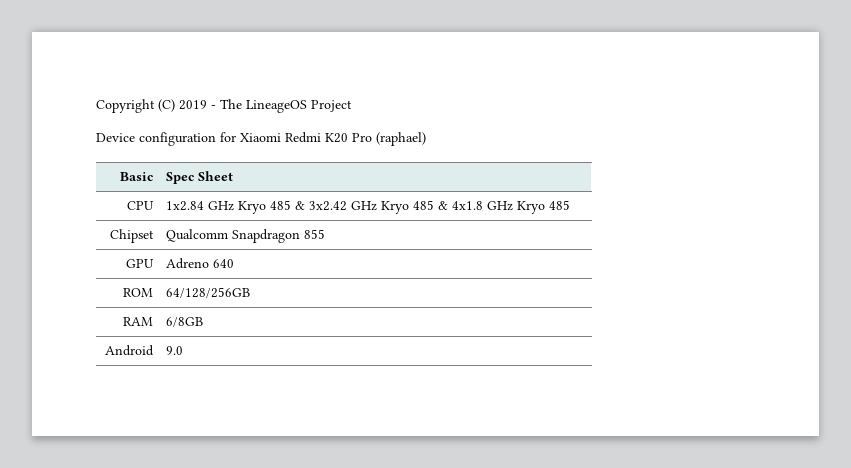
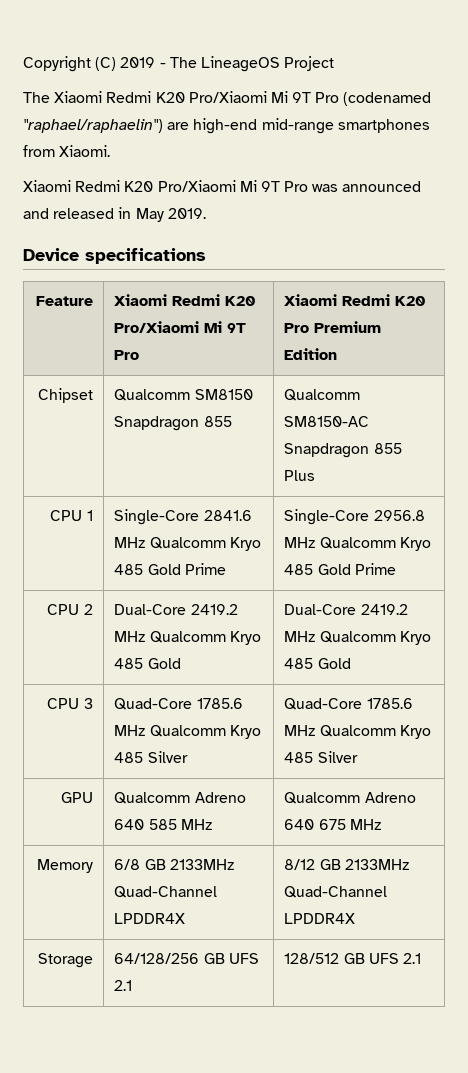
[96,132,426,146] [119,172,153,181] [166,171,234,184] [126,201,154,210] [166,200,571,214] Device configuration for Xiaomi Redmi K20 Pro (raphael) // Basic | Spec Sheet // CPU | 1x2.84 GHz Kryo 485 & 3x2.42 GHz Kryo 485 & 4x1.8 GHz Kryo 485 -> [23,91,432,106] [23,118,430,134] [23,145,111,157] [23,180,422,192] [23,207,206,222] [23,248,206,264] [35,296,93,306] [114,294,256,306] [114,321,247,333] [114,350,140,360] [284,294,426,306] [284,321,382,333] [284,348,338,360] The Xiaomi Redmi K20 Pro/Xiaomi Mi 9T Pro (codenamed "raphael/raphaelin") are high-end mid-range smartphones from Xiaomi. // Xiaomi Redmi K20 Pro/Xiaomi Mi 9T Pro was announced and released in May 2019. // Device specifications // Feature | Xiaomi Redmi K20 Pro/Xiaomi Mi 9T Pro | Xiaomi Redmi K20 Pro Premium Edition
[232,229,326,243] Snapdragon 855 -> [194,389,253,400] [114,416,232,431] [284,389,361,401] [284,416,370,427] [284,443,402,458] [284,470,316,481] [50,510,93,521] [114,509,252,525] [114,537,261,551] [114,563,226,575] [284,509,425,525] [284,537,431,551] [284,563,396,575] [47,604,93,615] [114,604,238,615] [114,631,261,645] [114,658,181,669] [284,604,408,615] [284,631,431,645] [284,658,351,669] [47,698,93,709] [114,698,243,710] [114,725,261,739] [114,751,188,763] [284,698,413,710] [284,725,431,739] [284,751,358,763] SM8150 Snapdragon 855 | Qualcomm SM8150-AC Snapdragon 855 Plus // CPU 1 | Single-Core 2841.6 MHz Qualcomm Kryo 485 Gold Prime | Single-Core 2956.8 MHz Qualcomm Kryo 485 Gold Prime // CPU 2 | Dual-Core 2419.2 MHz Qualcomm Kryo 485 Gold | Dual-Core 2419.2 MHz Qualcomm Kryo 485 Gold // CPU 3 | Quad-Core 1785.6 MHz Qualcomm Kryo 485 Silver | Quad-Core 1785.6 MHz Qualcomm Kryo 485 Silver
[166,258,235,269] [122,288,153,297] [166,287,251,298] [122,317,153,326] [166,317,204,327] [104,345,154,356] [166,346,184,355] Adreno 640 // ROM | 64/128/256GB // RAM | 6/8GB // Android | 9.0 -> [114,792,246,804] [114,819,212,830] [284,792,416,804] [284,819,381,830] [36,859,93,873] [114,859,234,870] [114,886,218,898] [114,913,186,924] [284,859,409,870] [284,886,388,898] [284,913,356,924] [37,953,93,968] [114,953,259,964] [114,980,133,991] [284,953,421,964] Qualcomm Adreno 640 585 MHz | Qualcomm Adreno 640 675 MHz // Memory | 6/8 GB 2133MHz Quad-Channel LPDDR4X | 8/12 GB 2133MHz Quad-Channel LPDDR4X // Storage | 64/128/256 GB UFS 2.1 | 128/512 GB UFS 2.1

